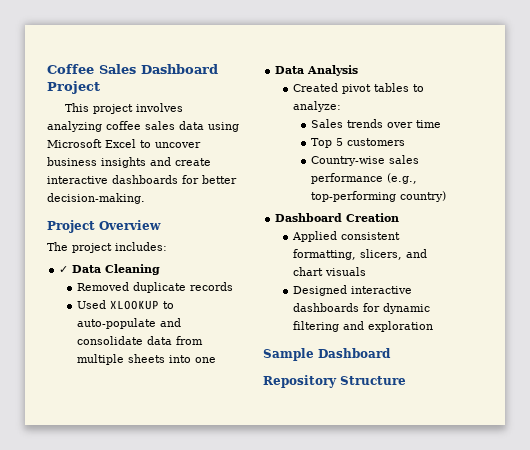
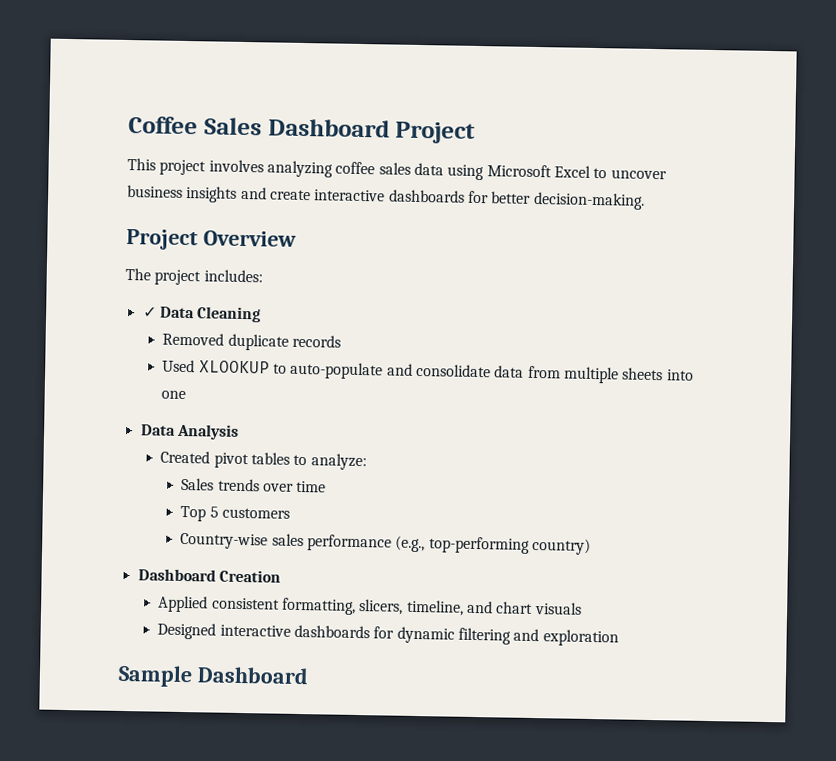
(402, 254) none -> [405,599,464,616] timeline,
[263,375,406,388] // Repository Structure -> (309, 675) none

